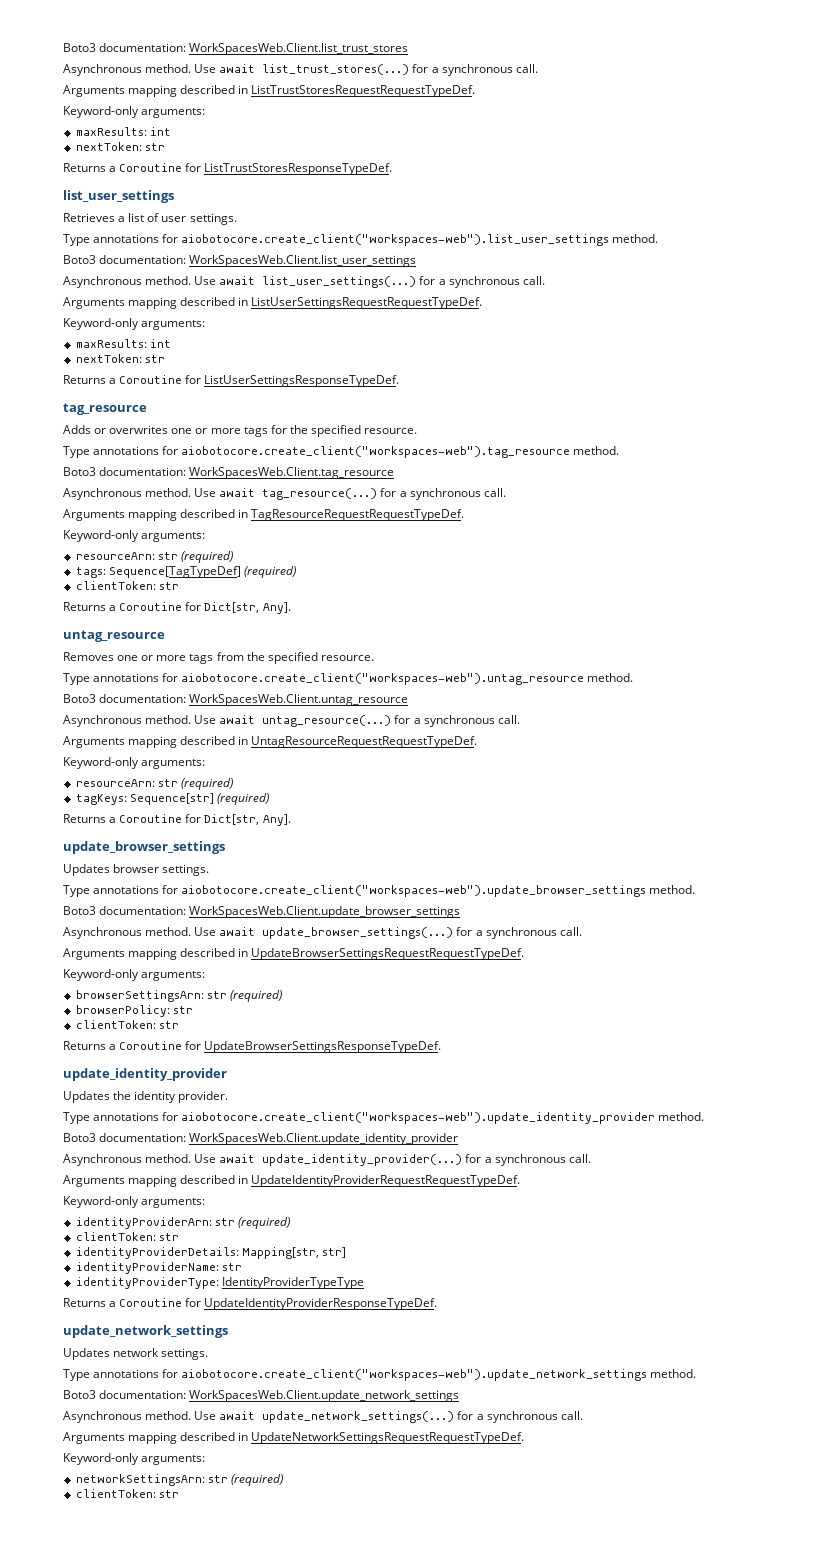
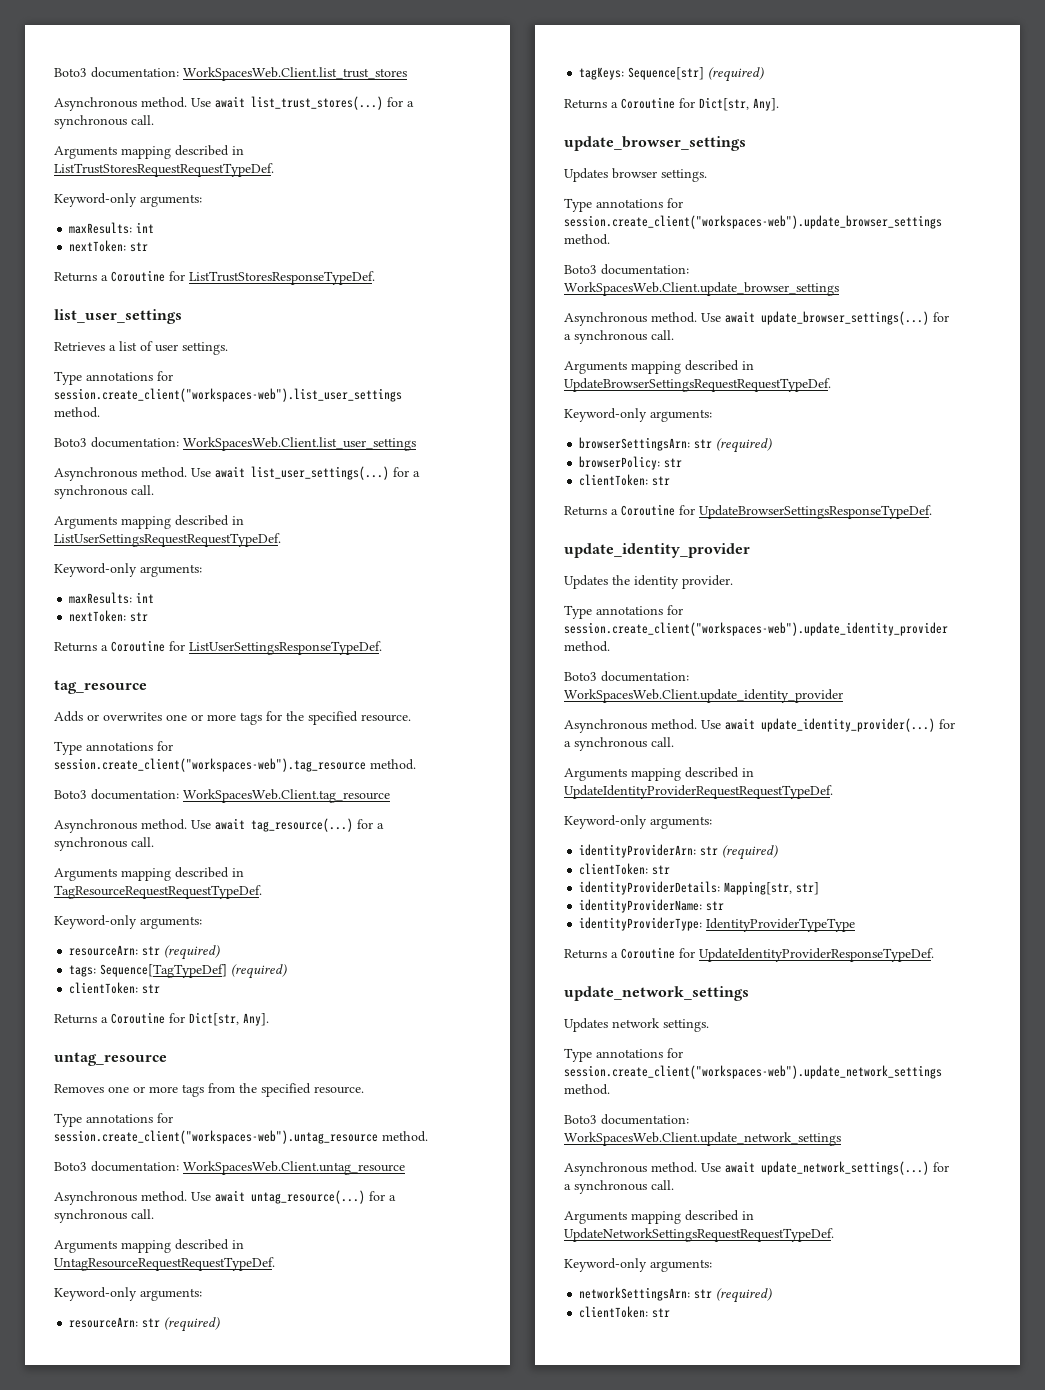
[181,234,610,246] aiobotocore.create_client("workspaces-web").list_user_settings -> [54,388,402,402] session.create_client("workspaces-web").list_user_settings
[181,446,571,458] aiobotocore.create_client("workspaces-web").tag_resource -> [54,758,366,772] session.create_client("workspaces-web").tag_resource
[181,673,585,685] aiobotocore.create_client("workspaces-web").untag_resource -> [54,1130,378,1144] session.create_client("workspaces-web").untag_resource
[181,885,647,897] aiobotocore.create_client("workspaces-web").update_browser_settings -> [564,215,942,229] session.create_client("workspaces-web").update_browser_settings
[181,1112,656,1124] aiobotocore.create_client("workspaces-web").update_identity_provider -> [564,622,948,636] session.create_client("workspaces-web").update_identity_provider
[181,1369,648,1381] aiobotocore.create_client("workspaces-web").update_network_settings -> [564,1065,942,1079] session.create_client("workspaces-web").update_network_settings

